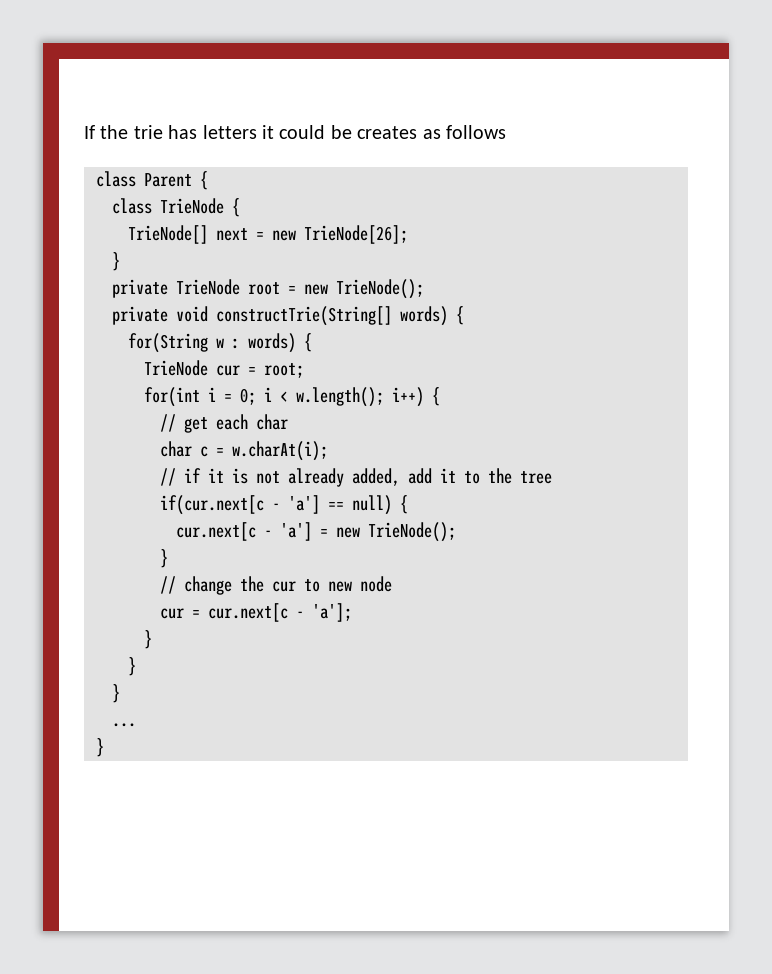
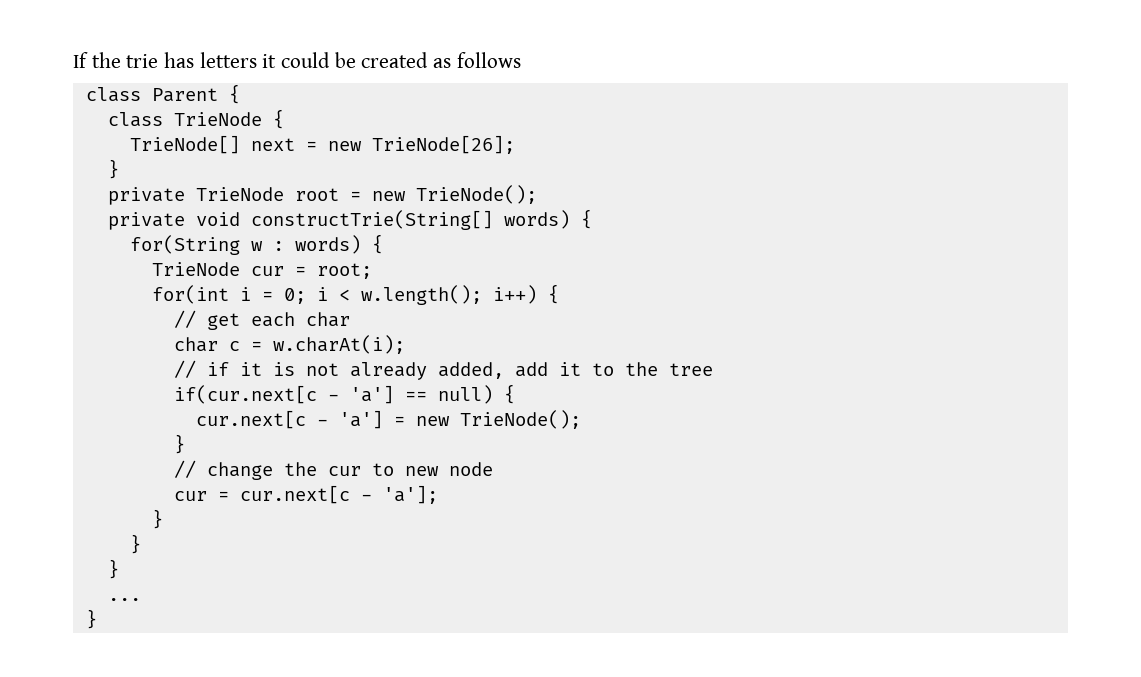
[357,126,418,139] creates -> [361,52,429,68] created

